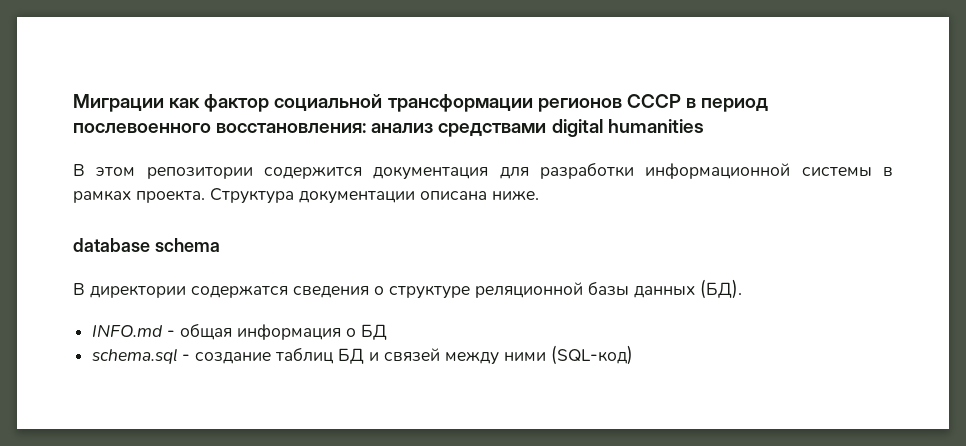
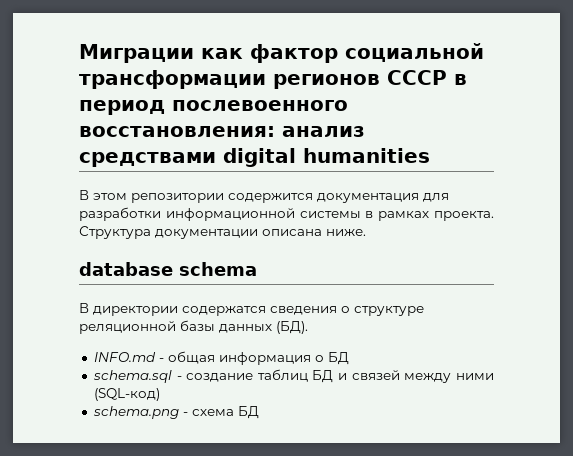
(634, 355) none -> [92,406,259,419] // schema.png - схема БД

